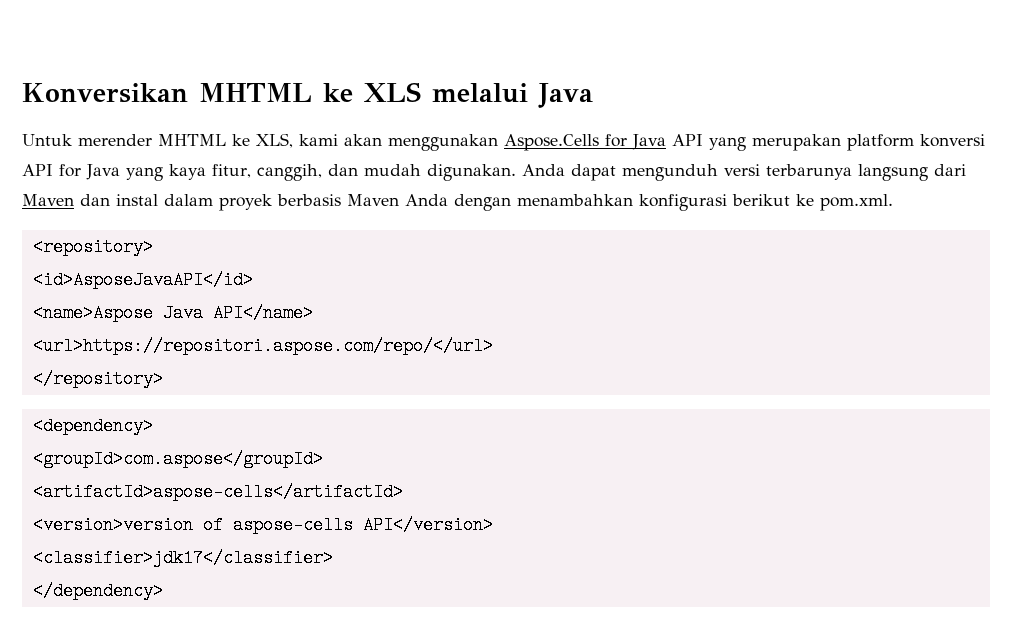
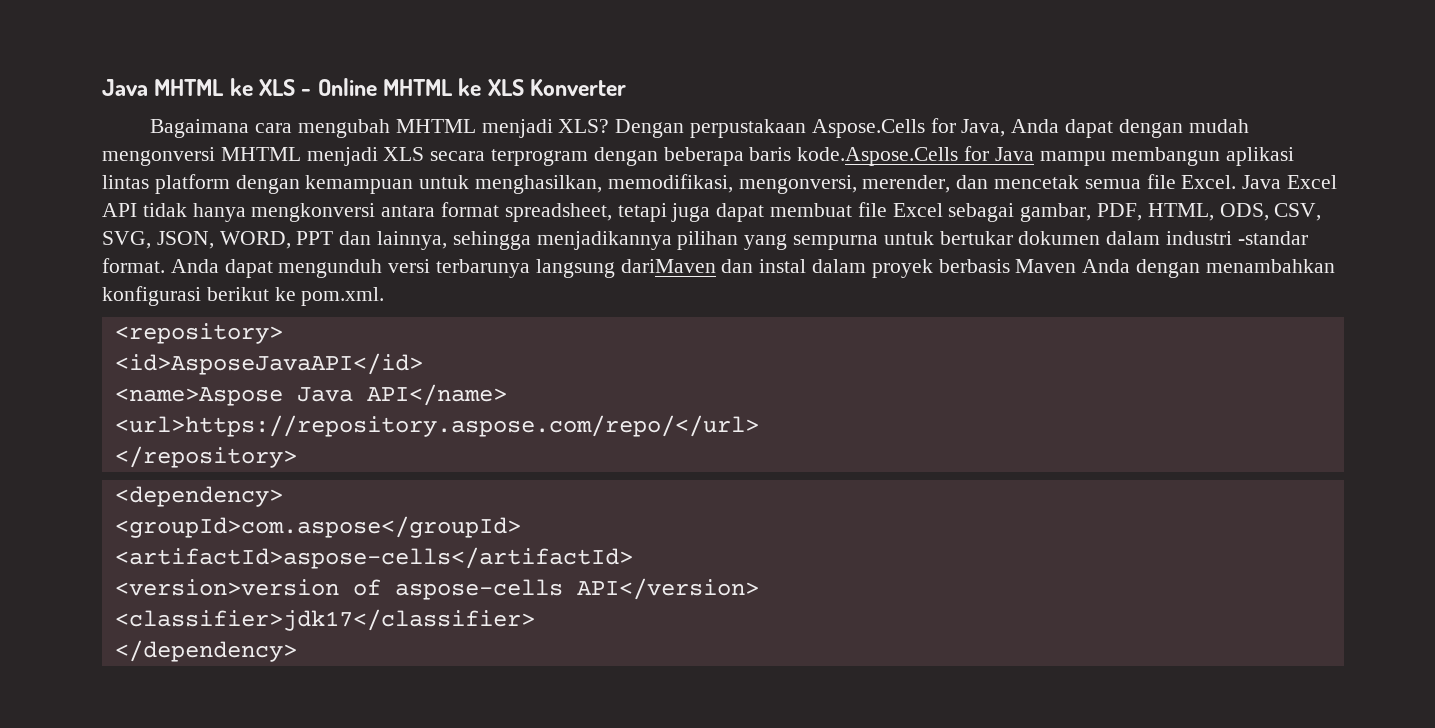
[22,82,593,108] [22,133,985,151] [22,164,516,181] Konversikan MHTML ke XLS melalui Java // Untuk merender MHTML ke XLS, kami akan menggunakan Aspose.Cells for Java API yang merupakan platform konversi API for Java yang kaya fitur, canggih, dan mudah digunakan. -> [102,78,627,96] [150,118,1249,138] [102,146,1295,166] [102,174,1338,194] [102,202,1322,222] [102,231,1308,250] [102,258,165,273] Java MHTML ke XLS - Online MHTML ke XLS Konverter // Bagaimana cara mengubah MHTML menjadi XLS? Dengan perpustakaan Aspose.Cells for Java, Anda dapat dengan mudah mengonversi MHTML menjadi XLS secara terprogram dengan beberapa baris kode.Aspose.Cells for Java mampu membangun aplikasi lintas platform dengan kemampuan untuk menghasilkan, memodifikasi, mengonversi, merender, dan mencetak semua file Excel. Java Excel API tidak hanya mengkonversi antara format spreadsheet, tetapi juga dapat membuat file Excel sebagai gambar, PDF, HTML, ODS, CSV, SVG, JSON, WORD, PPT dan lainnya, sehingga menjadikannya pilihan yang sempurna untuk bertukar dokumen dalam industri -standar format.
[934,164,966,176] [22,194,74,206] dari Maven -> [620,259,716,273] dariMaven
[32,337,493,355] <url>https://repositori.aspose.com/repo/</url> -> [114,415,759,437] <url>https://repository.aspose.com/repo/</url>

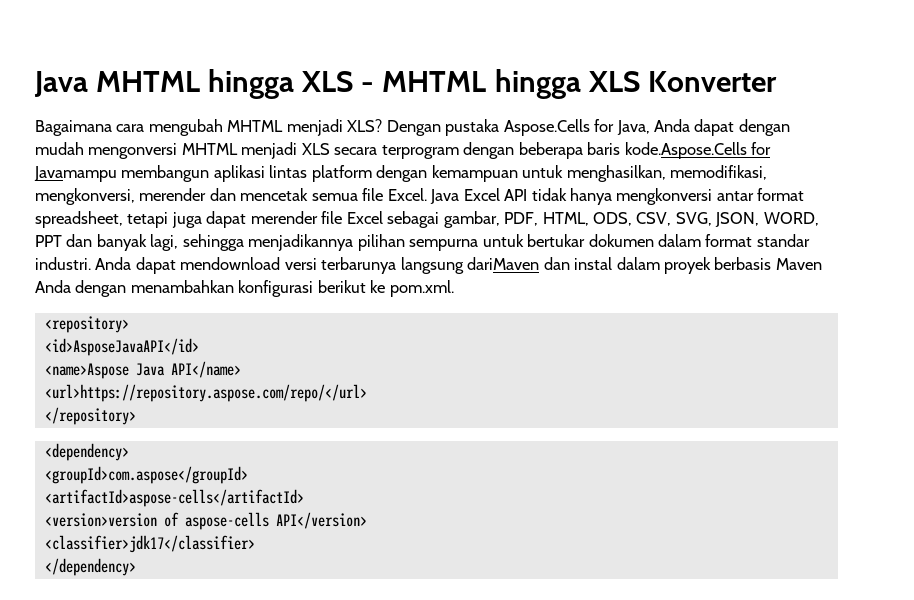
[229,78,253,96] ke -> [208,69,295,99] hingga
[317,78,482,96] Online MHTML ke -> [382,69,581,99] MHTML hingga
[690,119,807,138] perpustakaan -> [445,119,500,136] pustaka
[994,147,1106,166] Java mampu -> [34,166,117,182] Javamampu
[738,175,951,194] mengonversi, merender, -> [35,188,207,205] mengkonversi, merender
[381,205,436,217] antara -> [716,191,754,201] antar
[770,203,853,217] membuat -> [250,211,318,224] merender
[377,231,448,250] lainnya, -> [96,234,179,251] banyak lagi,
[744,234,788,250] yang -> (405, 242) none
[1166,231,1308,245] [102,258,383,278] industri -standar format. Anda dapat mengunduh -> [705,234,810,247] [35,257,281,274] format standar industri. Anda dapat mendownload

